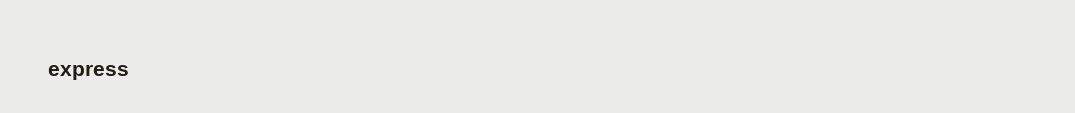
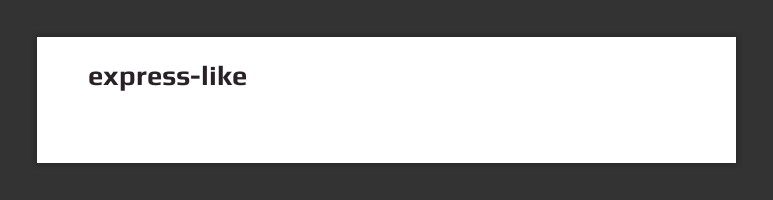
[48,64,129,80] express -> [88,65,247,91] express-like

